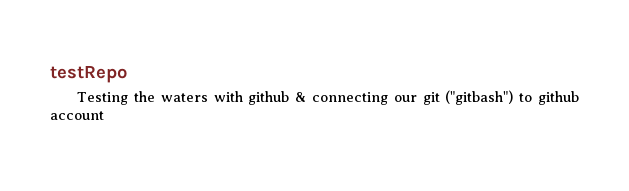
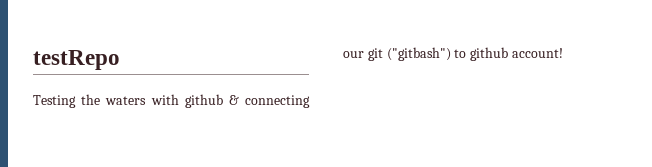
[50,111,104,120] account -> [511,48,563,58] account!

